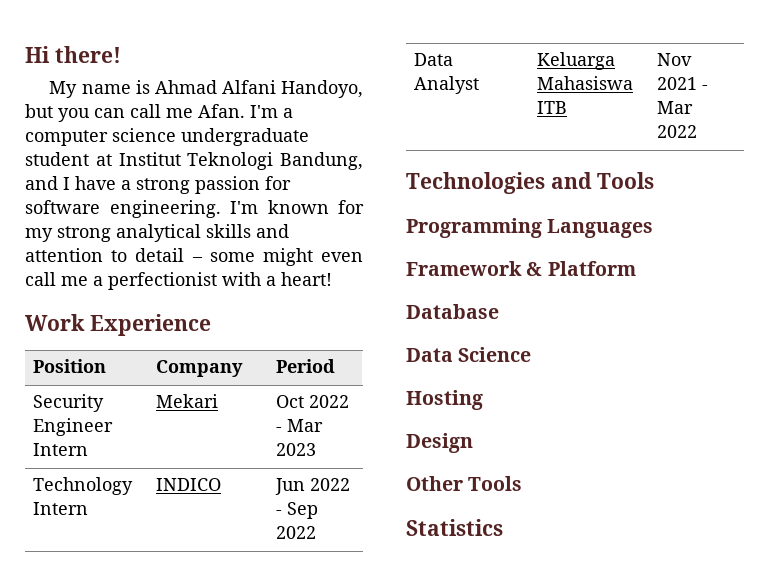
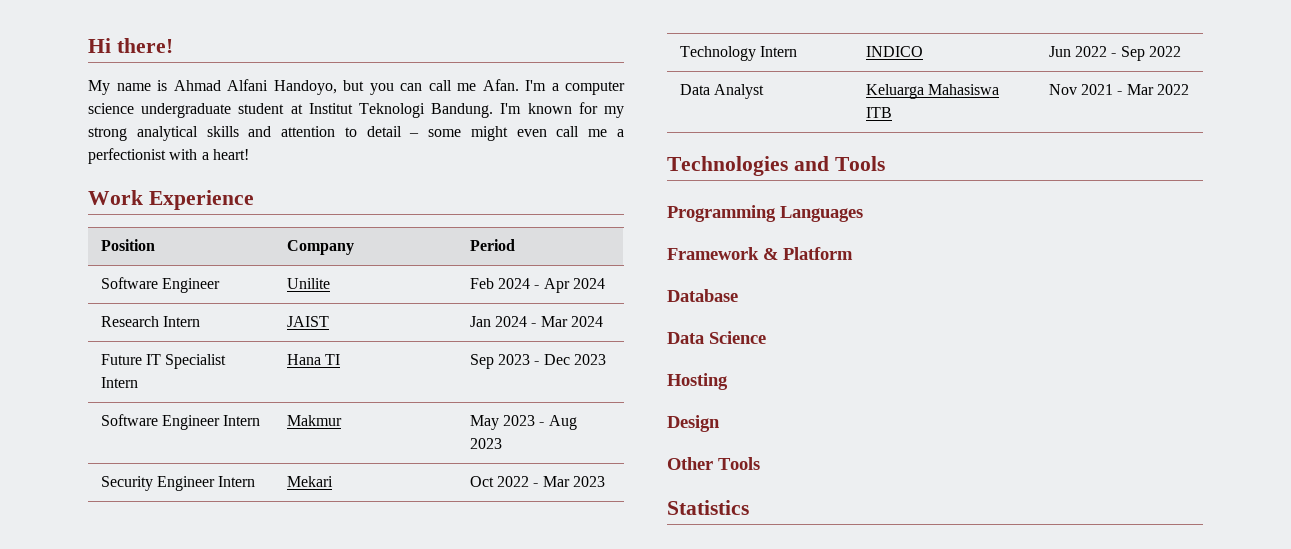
[280,152,363,170] [25,176,291,194] [25,200,221,218] Bandung, and I have a strong passion for software engineering. -> [431,103,494,118] Bandung.
(336, 366) none -> [100,277,221,293] [286,278,330,289] [469,278,606,293] [100,316,201,327] [286,316,329,327] [469,316,604,327] [100,354,227,369] [100,377,138,388] [286,354,341,365] [469,354,607,369] [100,414,261,430] [286,415,342,426] [469,415,577,430] [469,438,502,449] // Software Engineer | Unilite | Feb 2024 - Apr 2024 // Research Intern | JAIST | Jan 2024 - Mar 2024 // Future IT Specialist Intern | Hana TI | Sep 2023 - Dec 2023 // Software Engineer Intern | Makmur | May 2023 - Aug 2023

